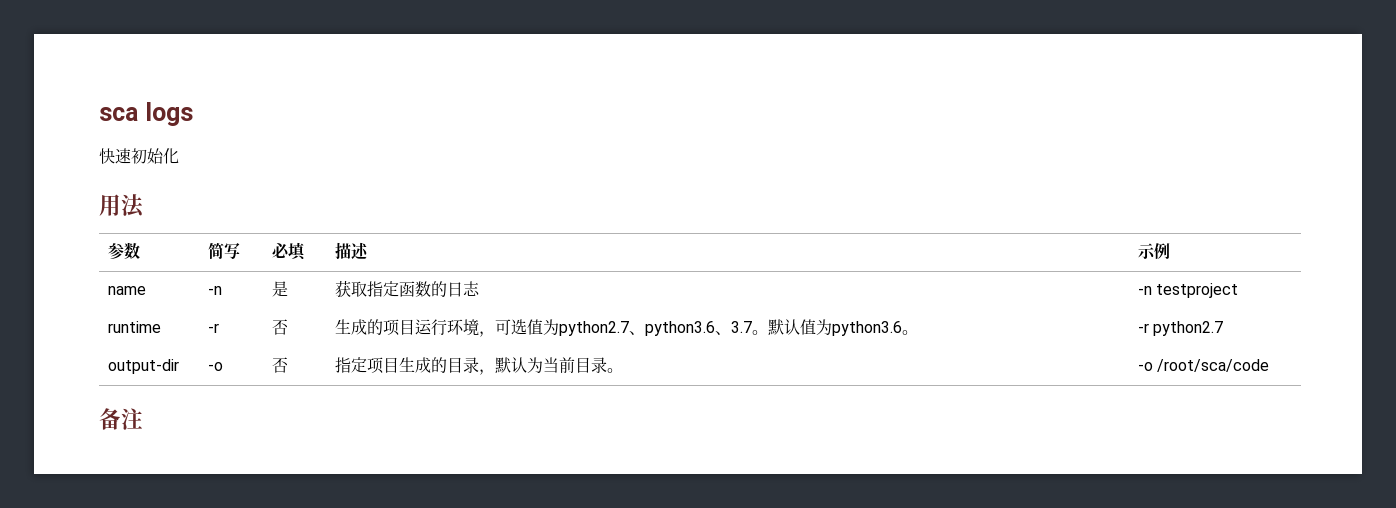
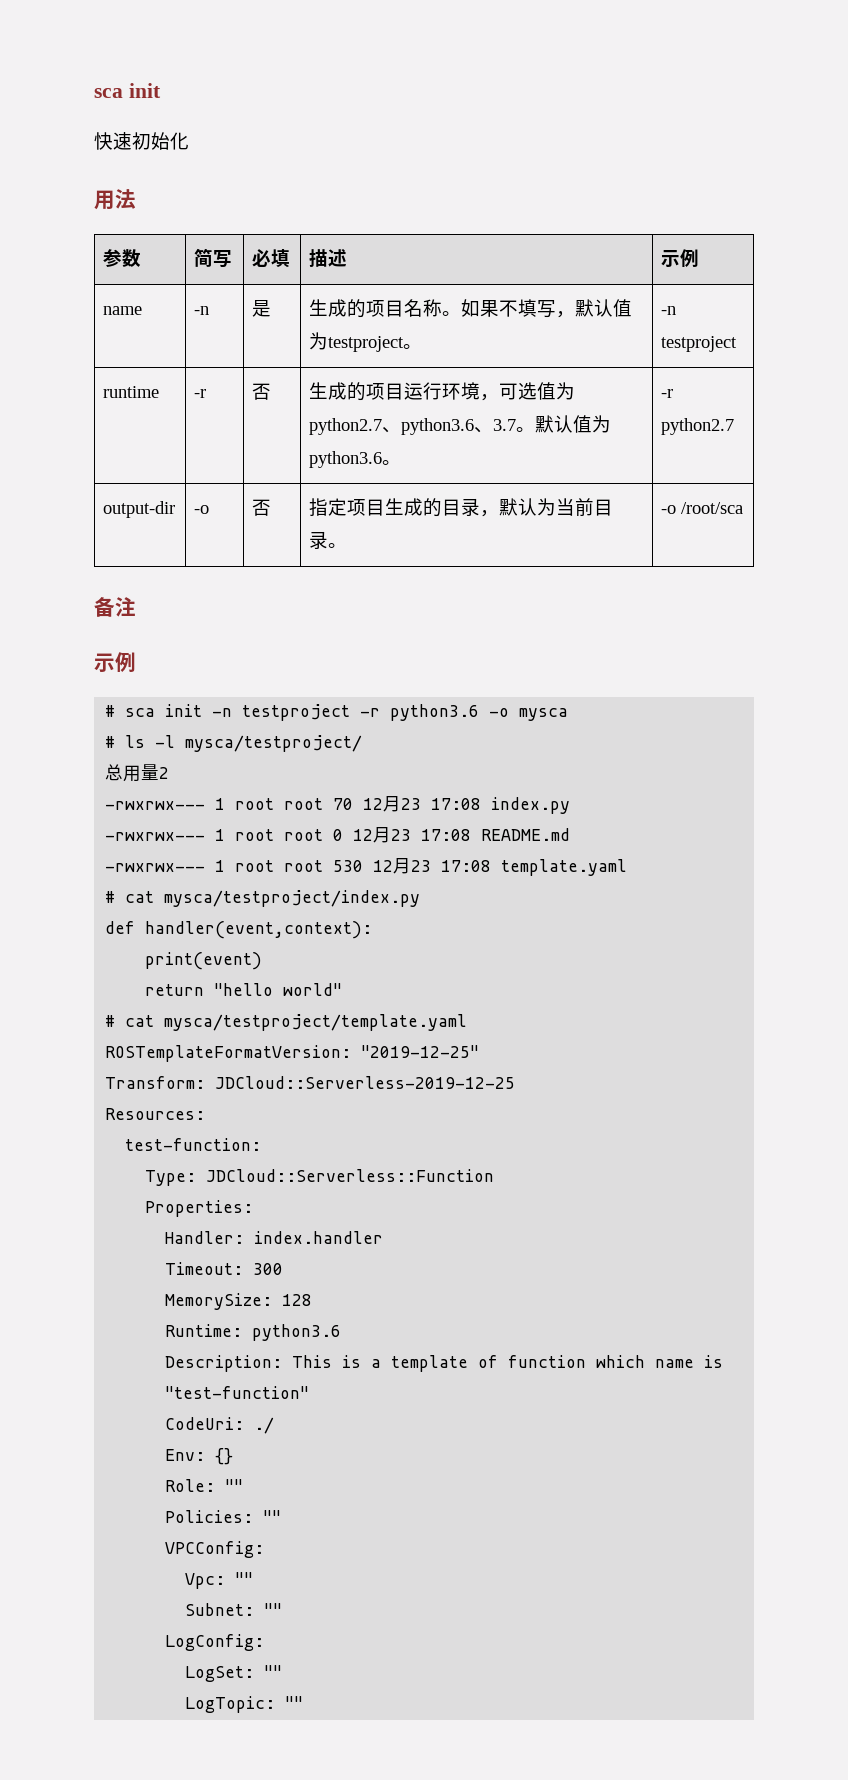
[99,102,193,126] sca logs -> [94,83,161,98] sca init
[334,280,480,297] 获取指定函数的日志 -> [309,299,633,318] [309,332,423,352] 生成的项目名称。如果不填写，默认值为testproject。
[1157,359,1270,372] /root/sca/code -> [681,502,744,514] /root/sca
(143, 419) none -> [94,652,136,672] [105,704,569,721] [105,735,363,752] [105,764,170,782] [105,796,571,814] [105,827,571,843] [105,858,628,876] [105,890,421,907] [105,921,373,939] [145,952,263,970] [145,983,343,996] [105,1014,468,1031] [105,1045,480,1062] [105,1076,516,1089] [105,1108,206,1120] [125,1138,262,1151] [145,1169,495,1186] [145,1200,254,1217] [165,1231,384,1244] [165,1262,284,1275] [165,1293,313,1310] [165,1324,342,1341] [165,1355,724,1372] [165,1386,310,1399] [165,1417,275,1434] [165,1448,234,1465] [165,1479,244,1492] [165,1510,282,1523] [165,1541,265,1558] [185,1572,254,1589] [185,1603,283,1616] [165,1634,265,1651] [185,1665,283,1682] [185,1696,304,1713] // 示例 // # sca init -n testproject -r python3.6 -o mysca // # ls -l mysca/testproject/ // 总用量2 // -rwxrwx--- 1 root root 70 12月23 17:08 index.py // -rwxrwx--- 1 root root 0 12月23 17:08 README.md // -rwxrwx--- 1 root root 530 12月23 17:08 template.yaml // # cat mysca/testproject/index.py // def handler(event,context): // print(event) // return "hello world" // # cat mysca/testproject/template.yaml // ROSTemplateFormatVersion: "2019-12-25" // Transform: JDCloud::Serverless-2019-12-25 // Resources: // test-function: // Type: JDCloud::Serverless::Function // Properties: // Handler: index.handler // Timeout: 300 // MemorySize: 128 // Runtime: python3.6 // Description: This is a template of function which name is "test-function" // CodeUri: ./ // Env: {} // Role: "" // Policies: "" // VPCConfig: // Vpc: "" // Subnet: "" // LogConfig: // LogSet: "" // LogTopic: ""

